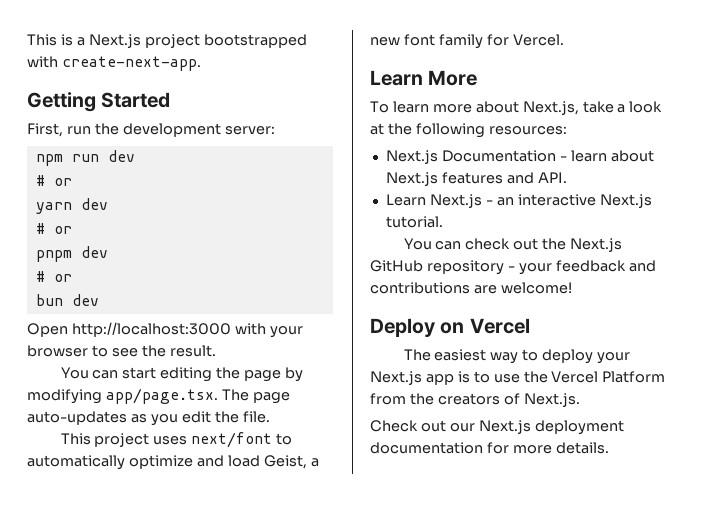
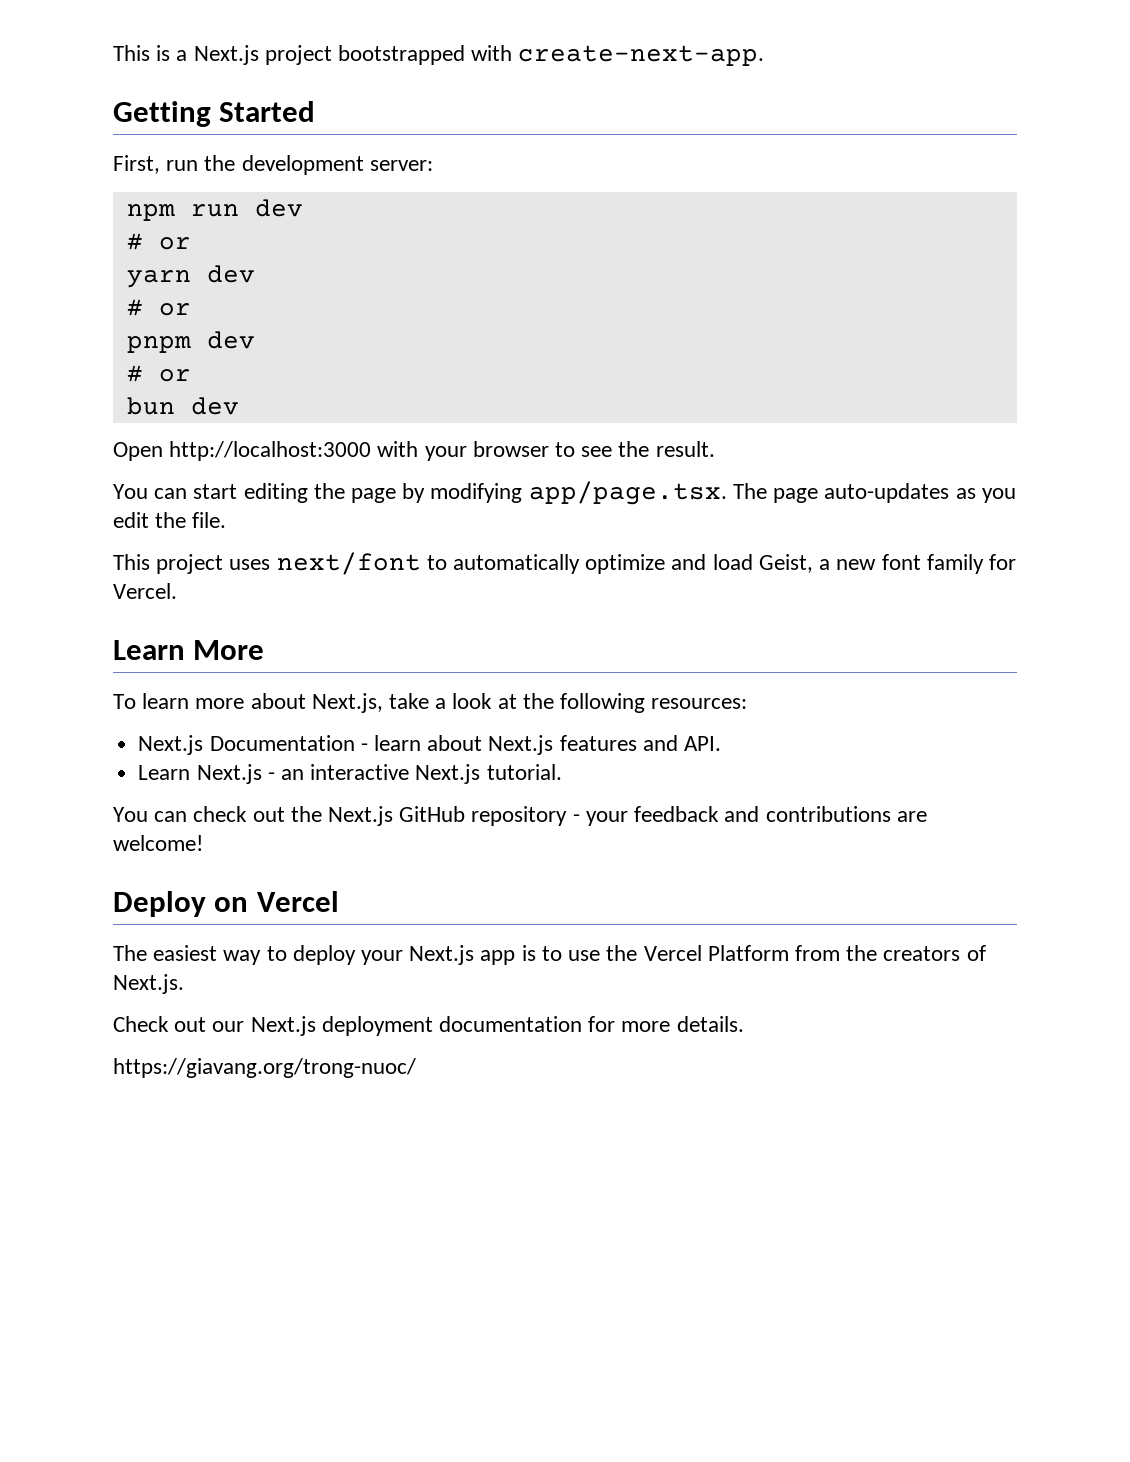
(609, 448) none -> [113,1058,416,1078] // https://giavang.org/trong-nuoc/

